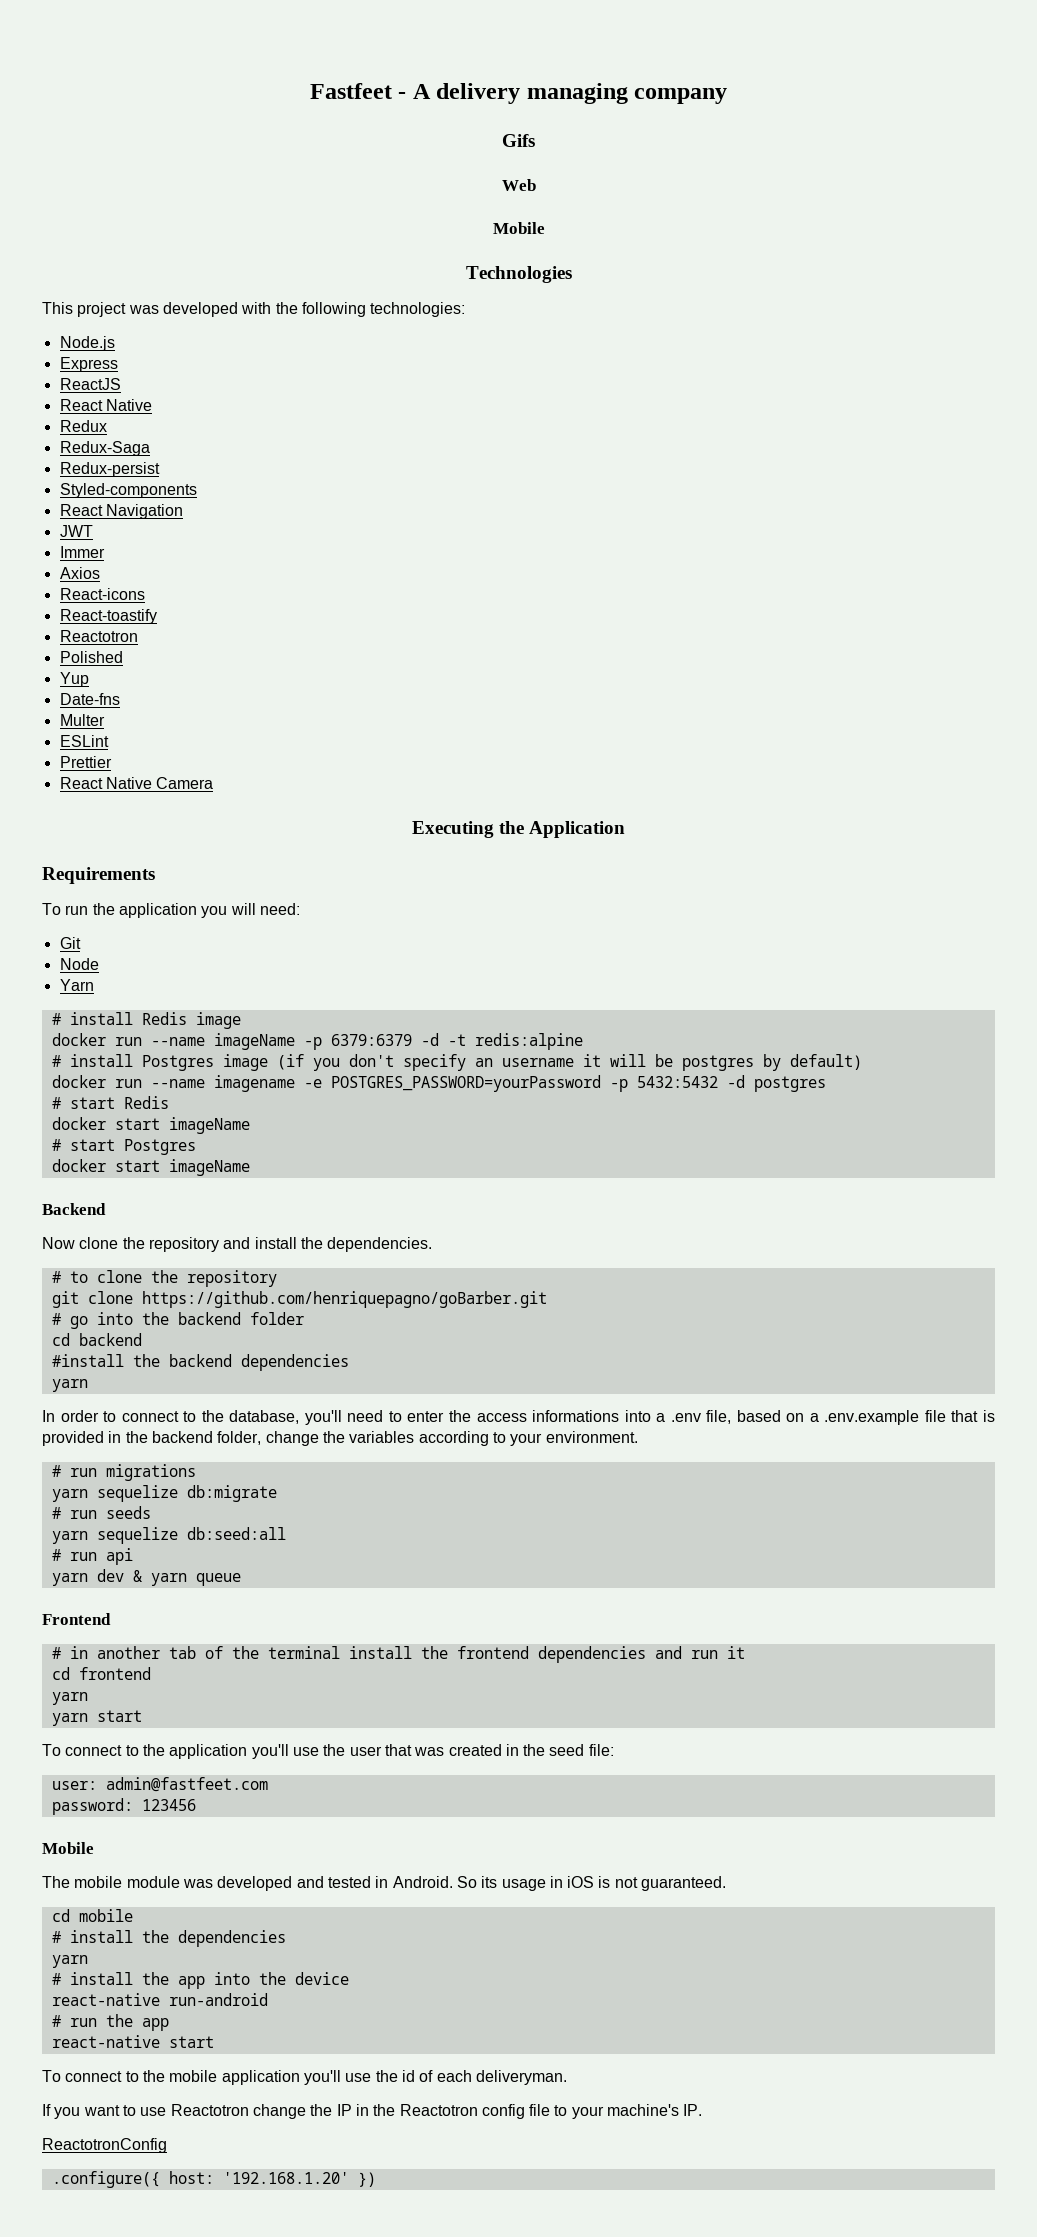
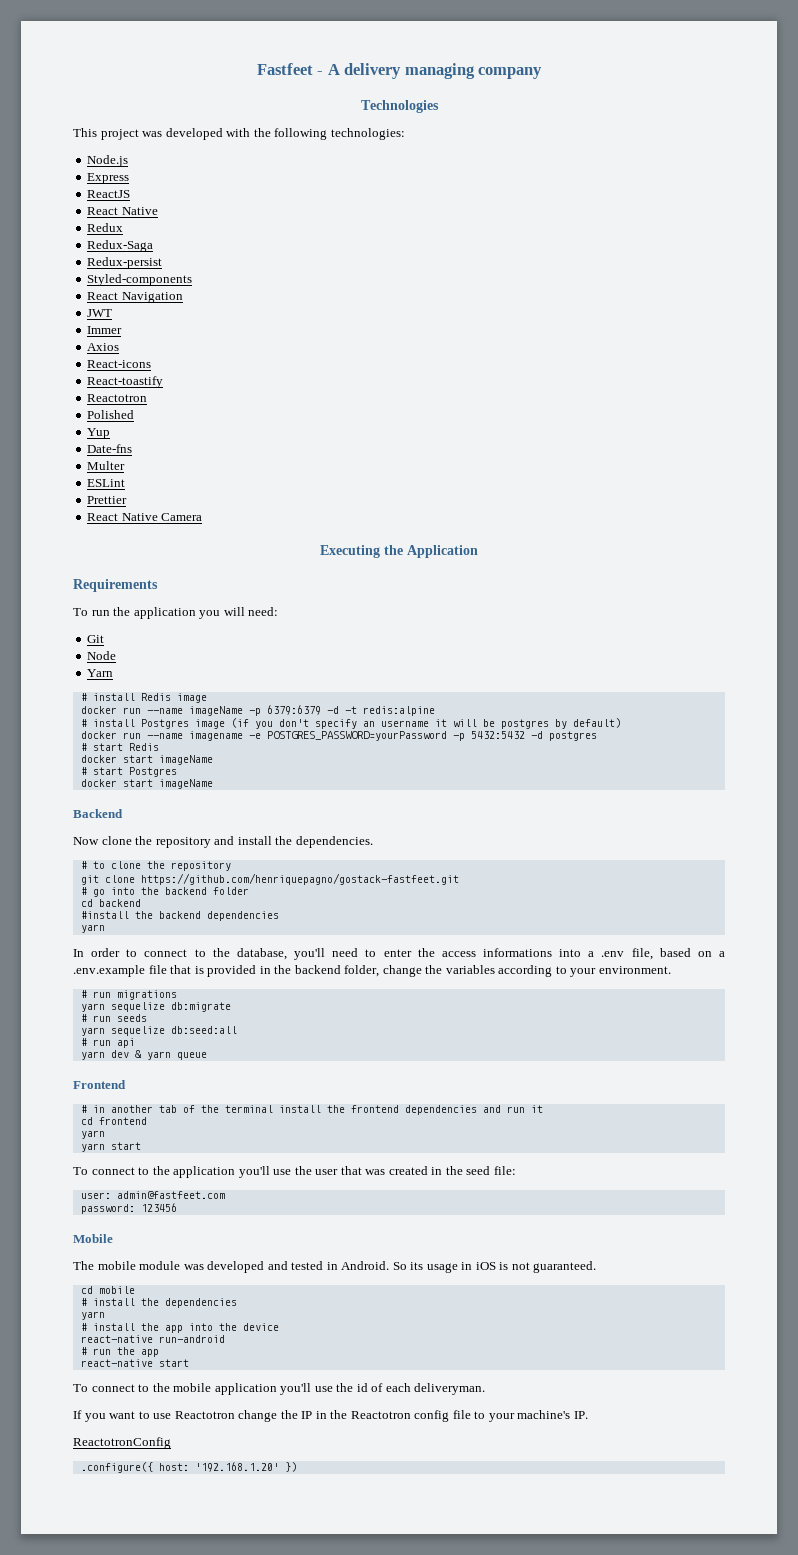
[502,134,535,147] [501,179,536,191] [492,222,545,234] // Gifs // Web // Mobile -> (543, 73) none
[141,1291,547,1308] https://github.com/henriquepagno/goBarber.git -> [140,873,459,885] https://github.com/henriquepagno/gostack-fastfeet.git

